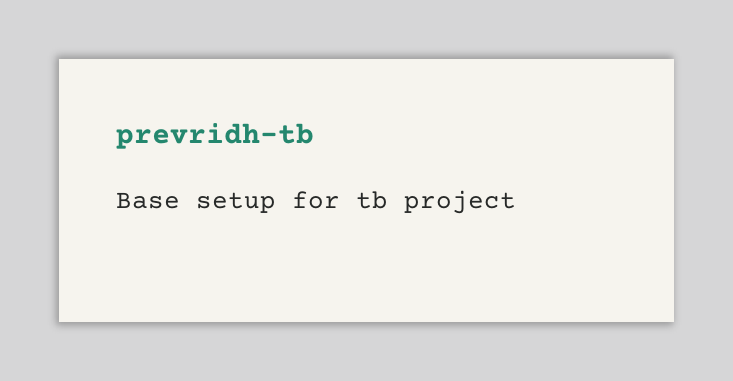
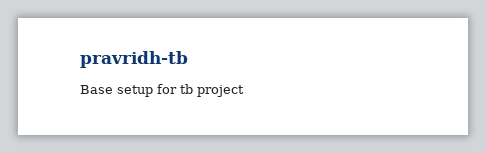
[116,123,314,149] prevridh-tb -> [80,51,188,68] pravridh-tb

